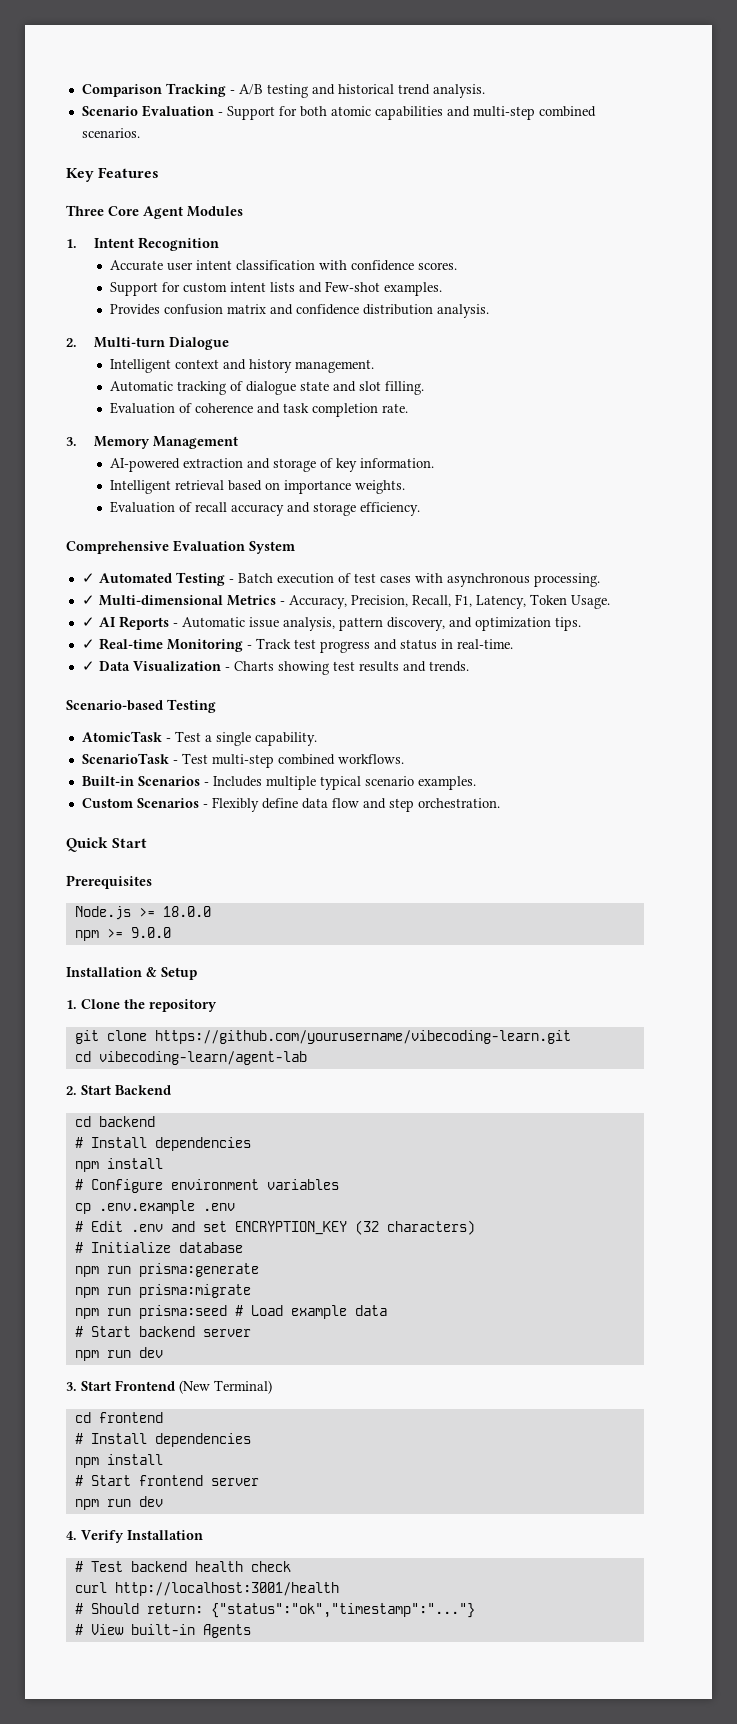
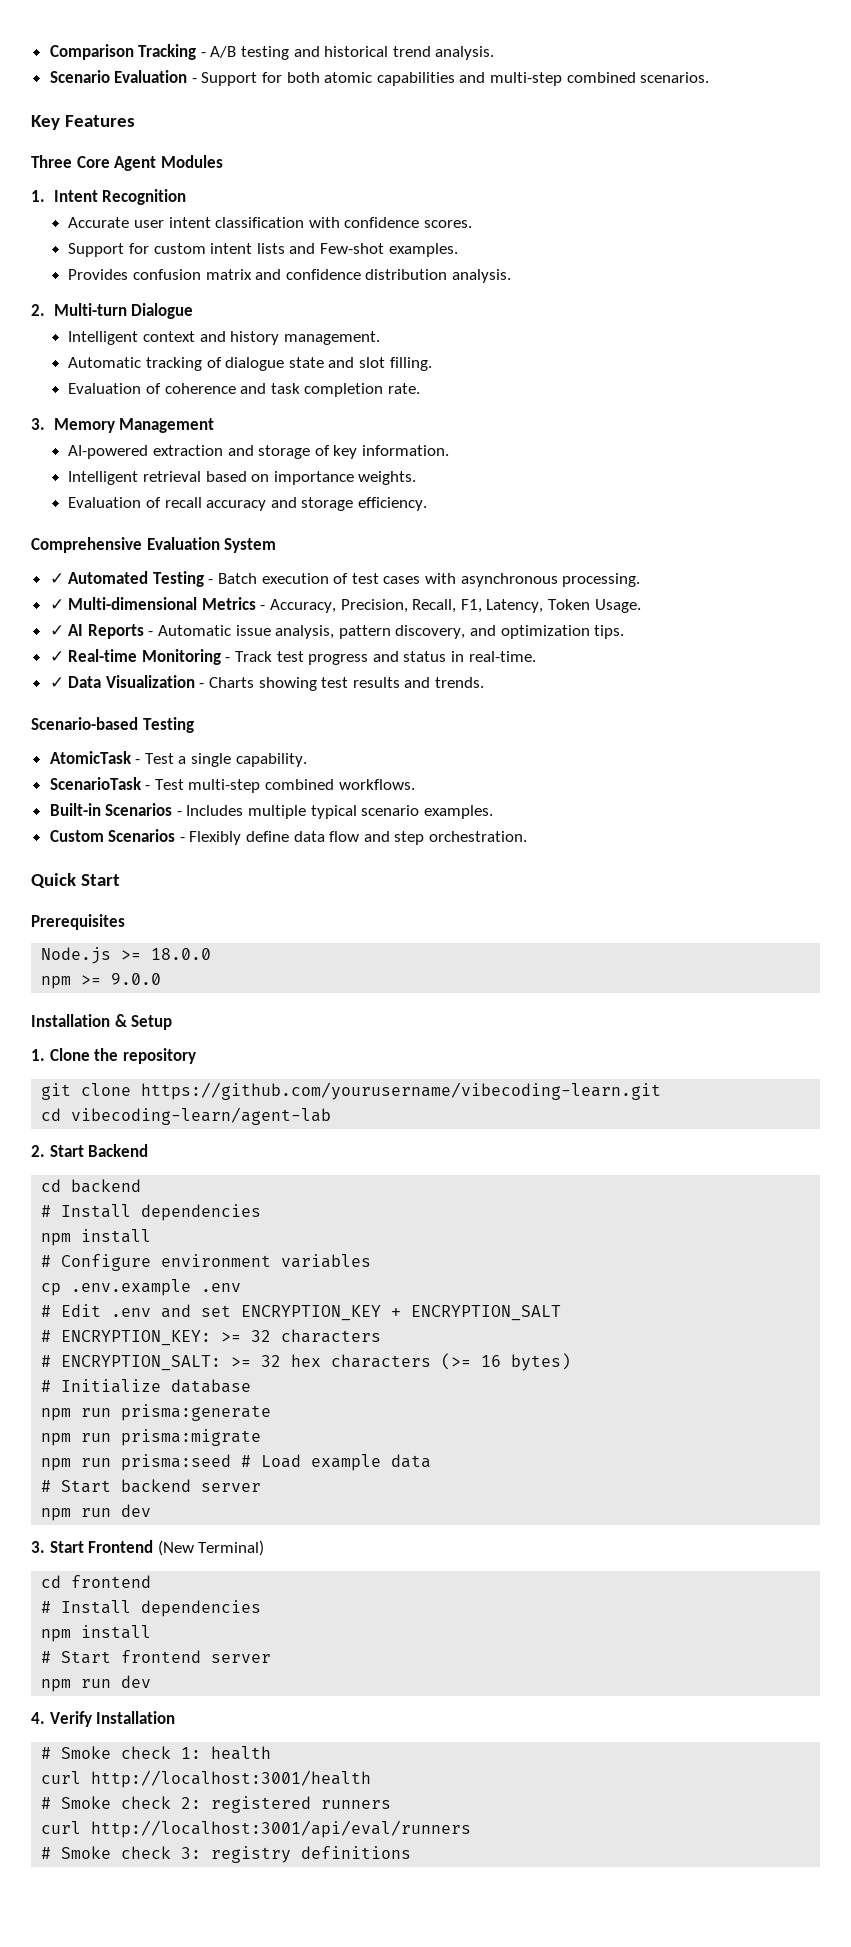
[354,1220,475,1235] (32 characters) -> [391,1305,562,1321] [41,1329,382,1346] [41,1353,572,1371] + ENCRYPTION_SALT // # ENCRYPTION_KEY: >= 32 characters // # ENCRYPTION_SALT: >= 32 hex characters (>= 16 bytes)
[90,1561,187,1572] Test backend -> [61,1746,202,1759] Smoke check 1:
[250,1561,291,1572] check -> (272, 1753) none
[90,1603,475,1618] [74,1624,251,1638] Should return: {"status":"ok","timestamp":"..."} // # View built-in Agents -> [61,1796,392,1813] [41,1820,472,1838] [41,1846,412,1863] Smoke check 2: registered runners // curl http://localhost:3001/api/eval/runners // # Smoke check 3: registry definitions

